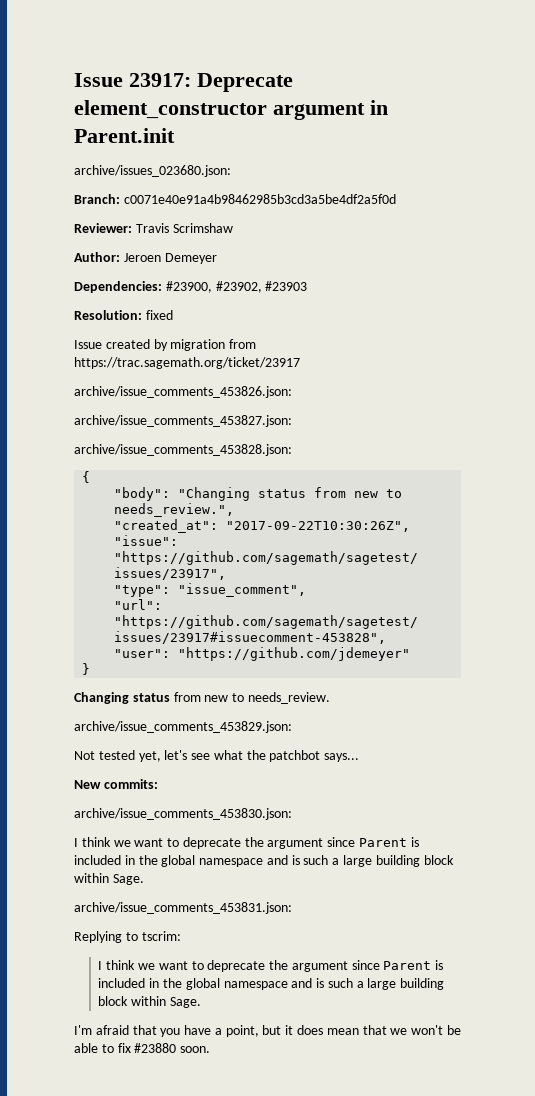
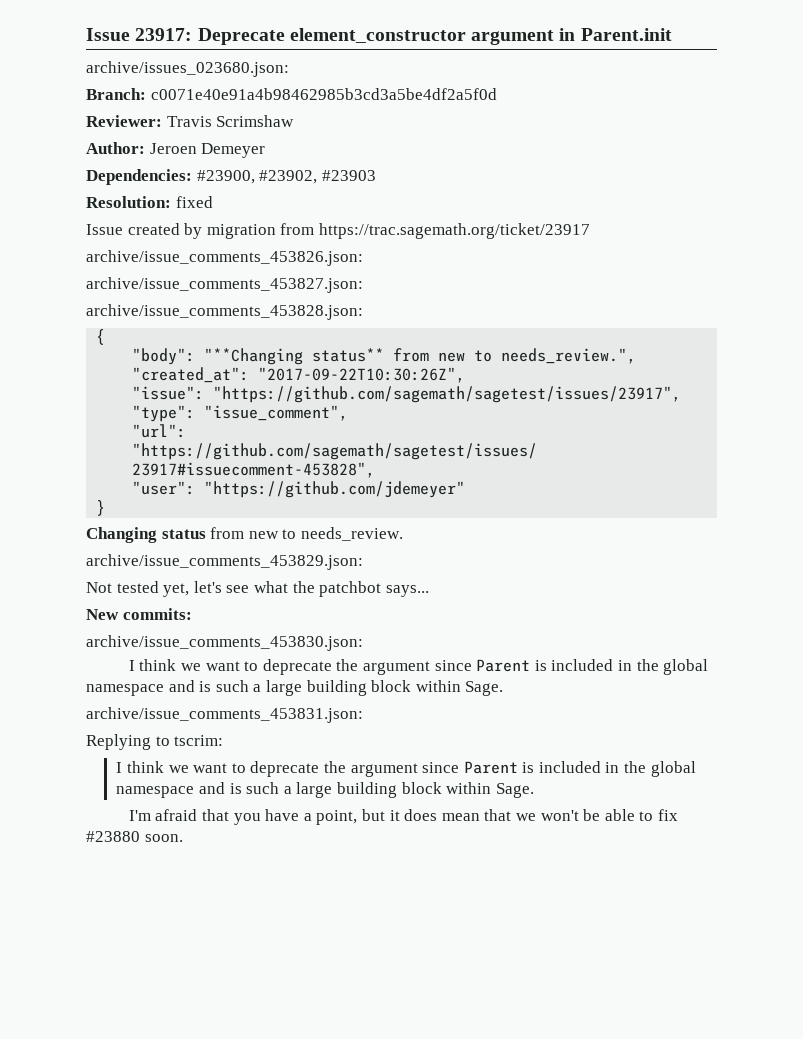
[178,487,307,501] "Changing status -> [204,348,385,365] "**Changing status**

